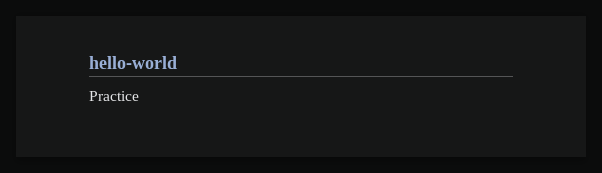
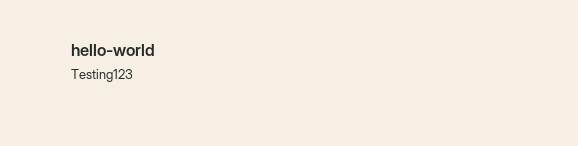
[89,91,139,101] Practice -> [71,69,133,82] Testing123

